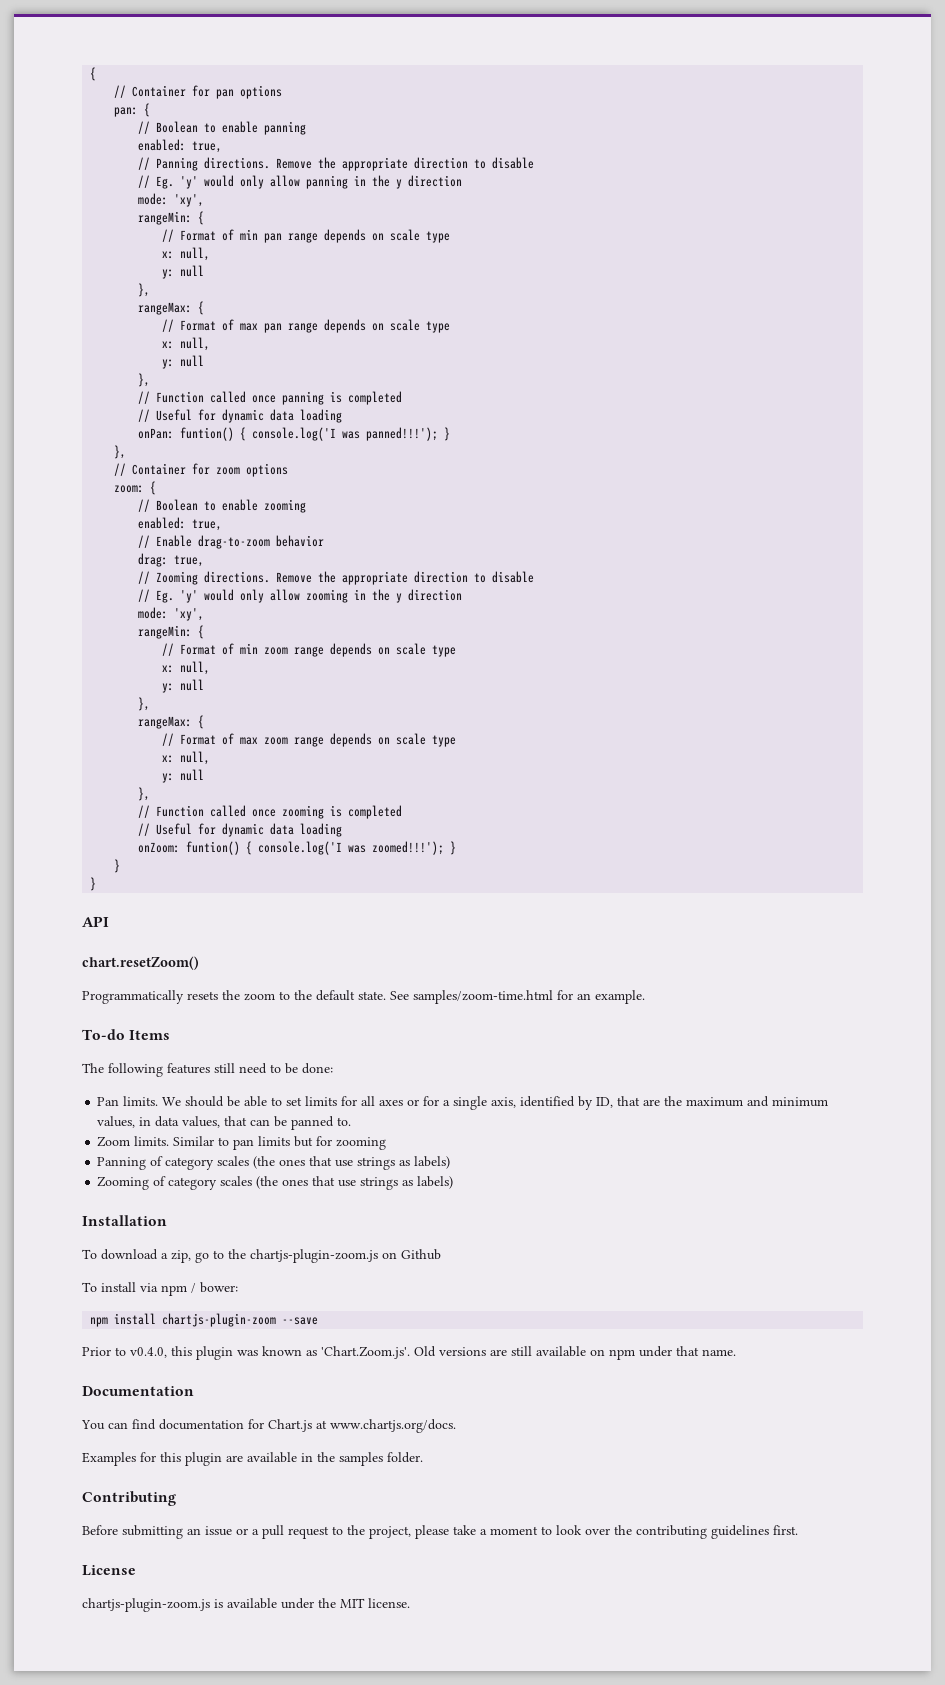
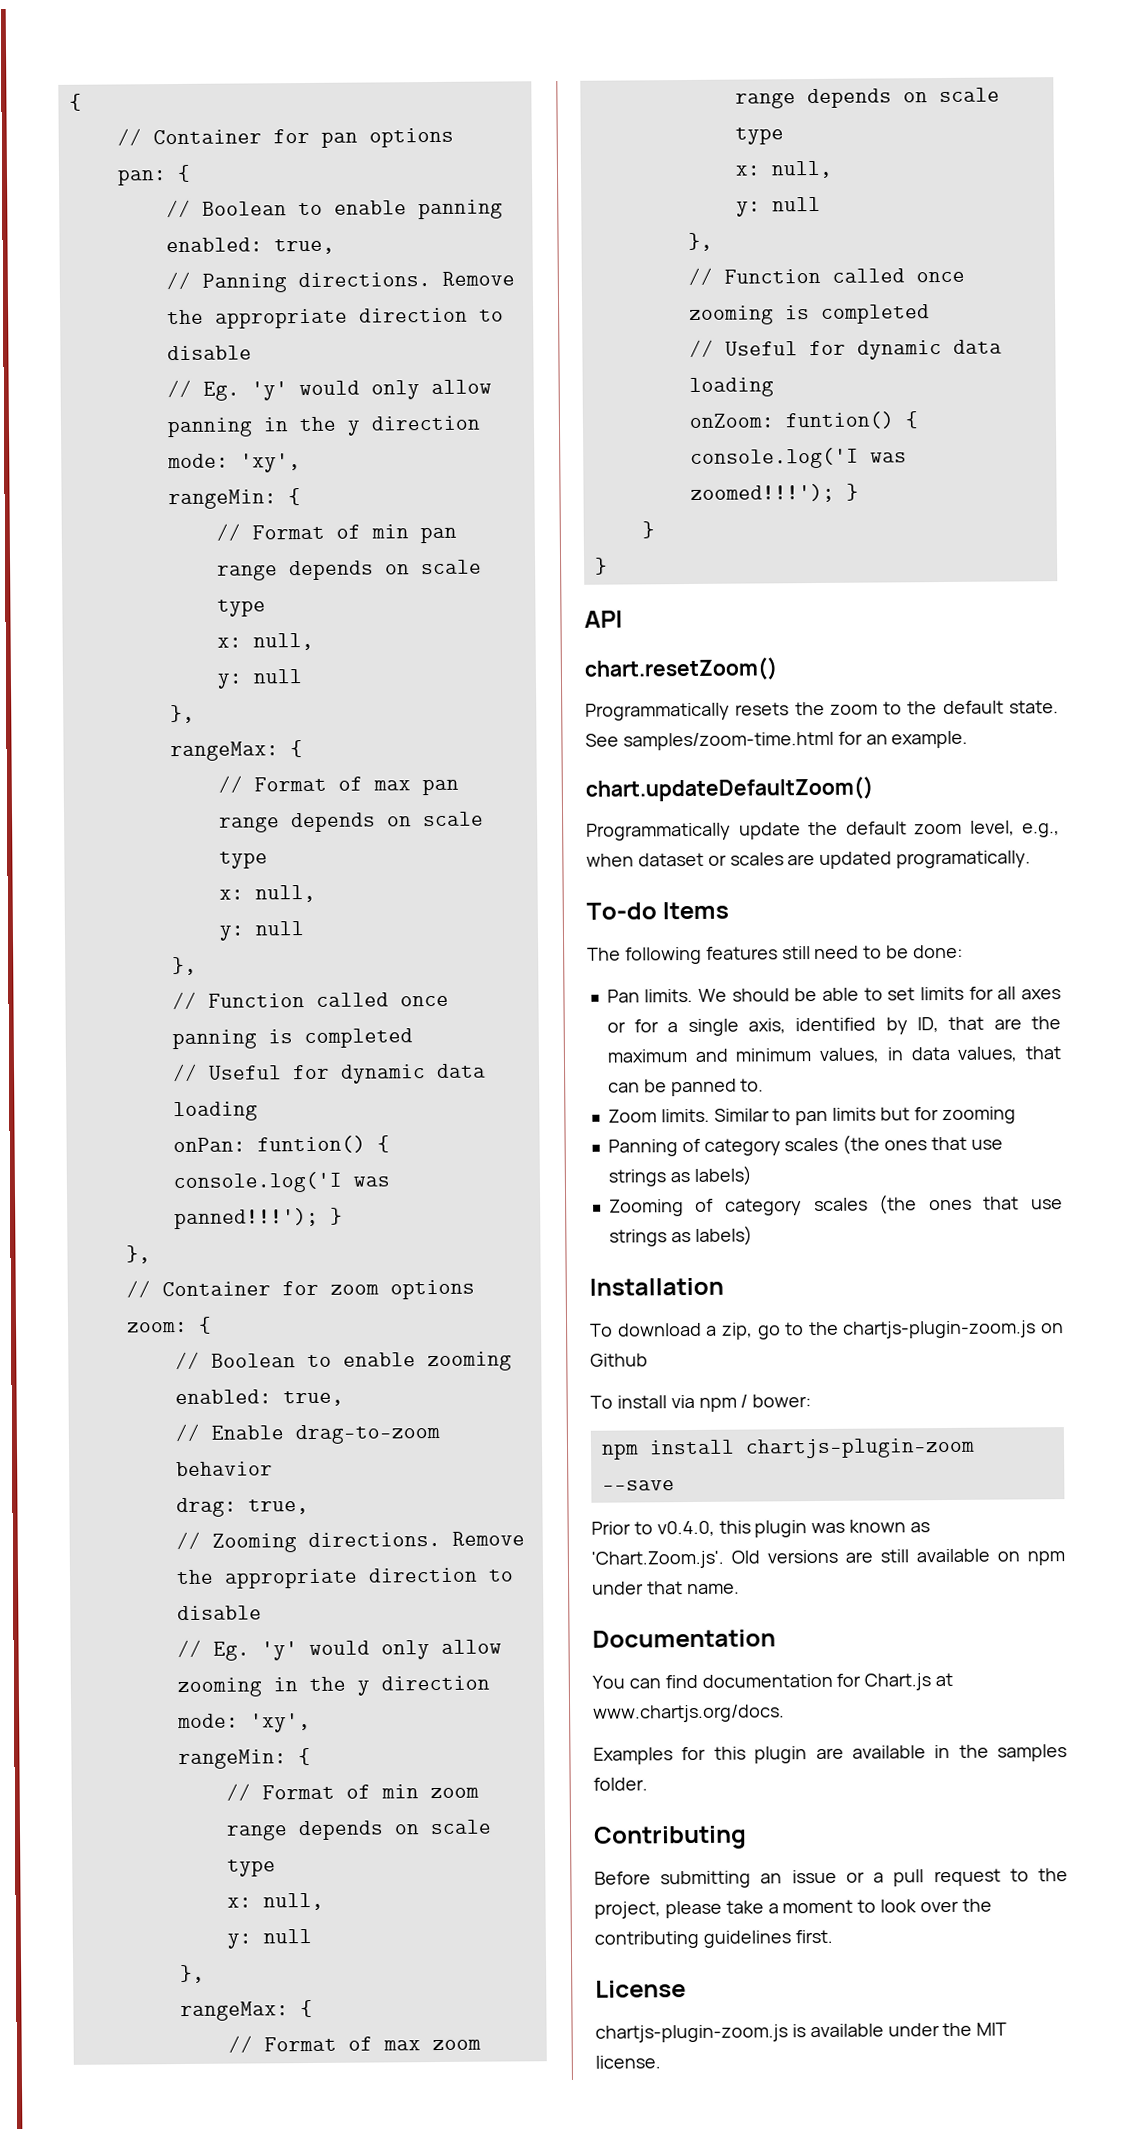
(645, 997) none -> [585,776,874,802] [586,820,1060,841] [586,850,1032,869] // chart.updateDefaultZoom() // Programmatically update the default zoom level, e.g., when dataset or scales are updated programatically.

